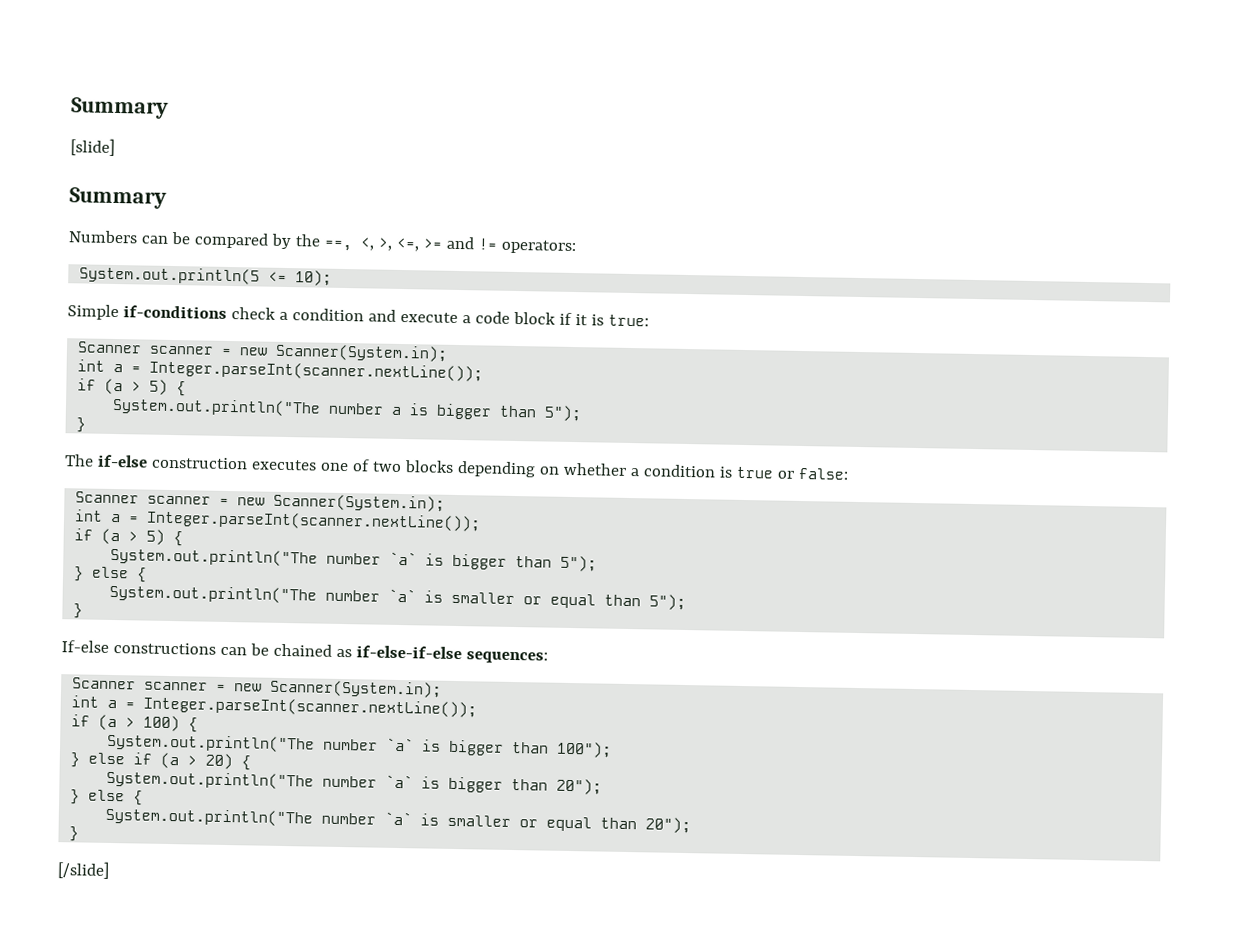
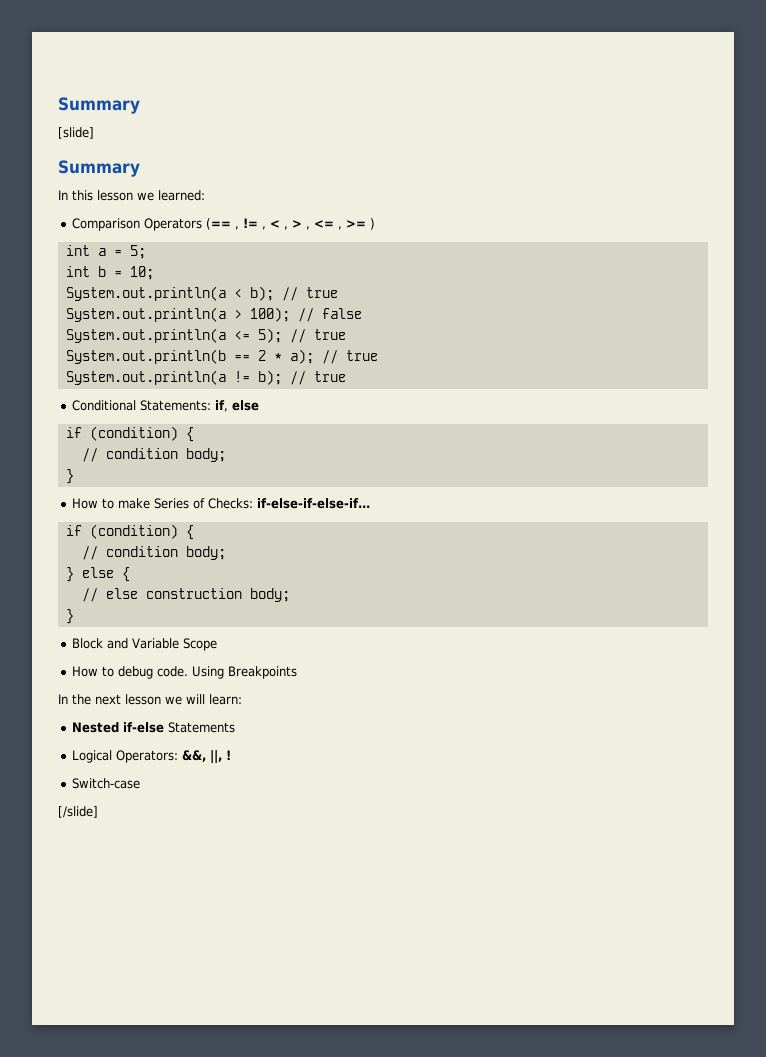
[68,230,576,255] [79,266,333,286] [67,304,649,327] [77,341,449,362] [77,359,484,382] [77,378,187,397] [112,397,583,422] [76,417,87,433] [64,454,849,480] [75,491,446,512] [74,509,482,532] [74,528,184,547] [110,547,598,572] [73,566,148,583] [109,584,687,611] [73,603,84,619] [61,640,548,664] [72,677,443,698] [71,695,478,718] [71,714,199,733] [107,733,613,758] [70,752,252,771] [106,770,603,795] [70,789,144,806] [105,807,692,834] [69,826,80,842] Numbers can be compared by the ==, <, >, <=, >= and != operators: // System.out.println(5 <= 10); // Simple if-conditions check a condition and execute a code block if it is true: // Scanner scanner = new Scanner(System.in); // int a = Integer.parseInt(scanner.nextLine()); // if (a > 5) { // System.out.println("The number a is bigger than 5"); // } // The if-else construction executes one of two blocks depending on whether a condition is true or false: // Scanner scanner = new Scanner(System.in); // int a = Integer.parseInt(scanner.nextLine()); // if (a > 5) { // System.out.println("The number `a` is bigger than 5"); // } else { // System.out.println("The number `a` is smaller or equal than 5"); // } // If-else constructions can be chained as if-else-if-else sequences: // Scanner scanner = new Scanner(System.in); // int a = Integer.parseInt(scanner.nextLine()); // if (a > 100) { // System.out.println("The number `a` is bigger than 100"); // } else if (a > 20) { // System.out.println("The number `a` is bigger than 20"); // } else { // System.out.println("The number `a` is smaller or equal than 20"); // } -> [58,190,205,201] [72,218,376,231] [65,245,146,259] [65,266,154,280] [65,286,338,301] [65,307,362,322] [65,328,346,343] [65,349,378,364] [65,370,346,385] [72,400,260,412] [65,426,194,442] [81,448,226,462] [65,469,74,484] [72,498,371,509] [65,524,194,540] [81,546,226,560] [65,567,130,582] [81,588,290,602] [65,609,74,624] [72,638,218,651] [72,666,298,679] [58,694,242,705] [72,722,236,733] [72,750,232,764] [72,778,141,789] In this lesson we learned: // Comparison Operators (== , != , < , > , <= , >= ) // int a = 5; // int b = 10; // System.out.println(a < b); // true // System.out.println(a > 100); // false // System.out.println(a <= 5); // true // System.out.println(b == 2 * a); // true // System.out.println(a != b); // true // Conditional Statements: if, else // if (condition) { // // condition body; // } // How to make Series of Checks: if-else-if-else-if... // if (condition) { // // condition body; // } else { // // else construction body; // } // Block and Variable Scope // How to debug code. Using Breakpoints // In the next lesson we will learn: // Nested if-else Statements // Logical Operators: &&, ||, ! // Switch-case

